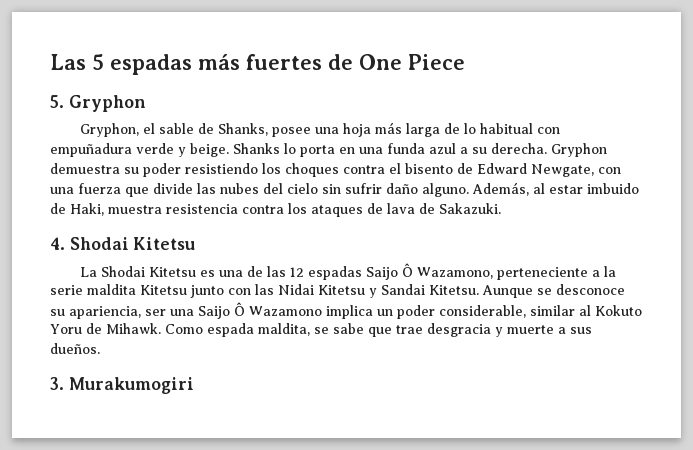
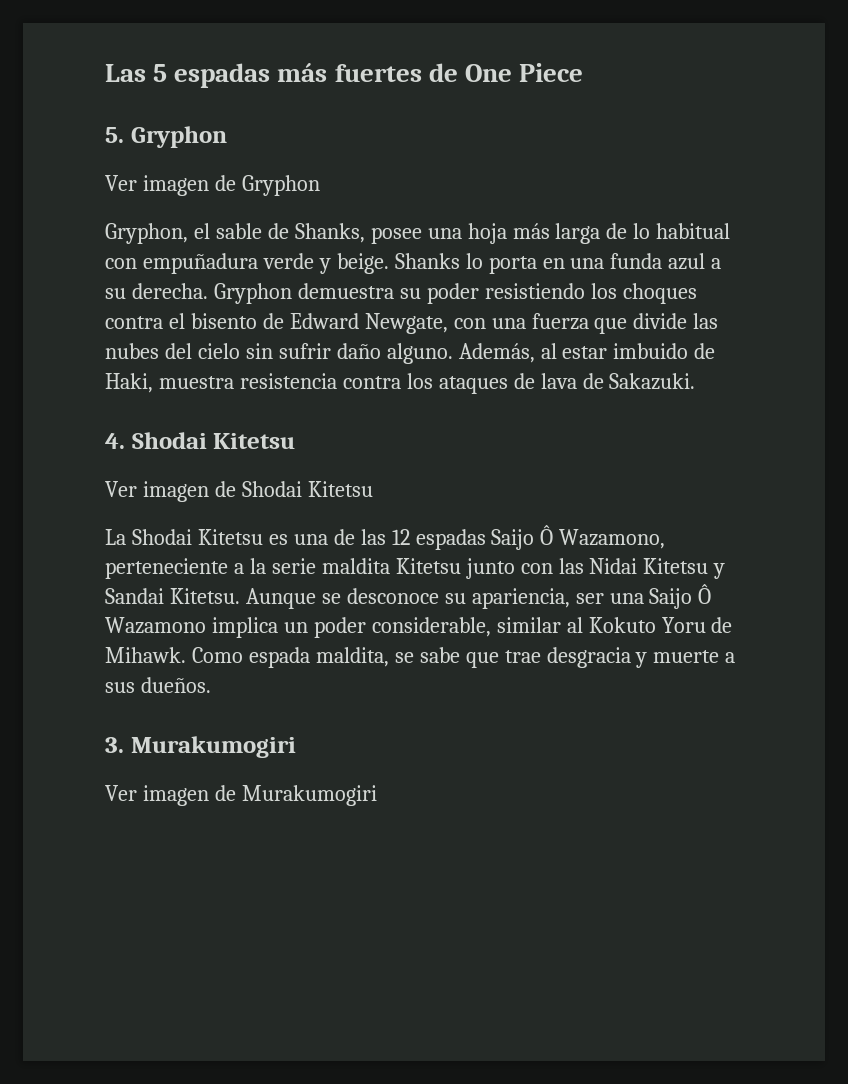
(146, 103) none -> [105,175,320,196] // Ver imagen de Gryphon
(196, 243) none -> [105,481,373,502] // Ver imagen de Shodai Kitetsu
(194, 385) none -> [105,785,377,806] // Ver imagen de Murakumogiri

